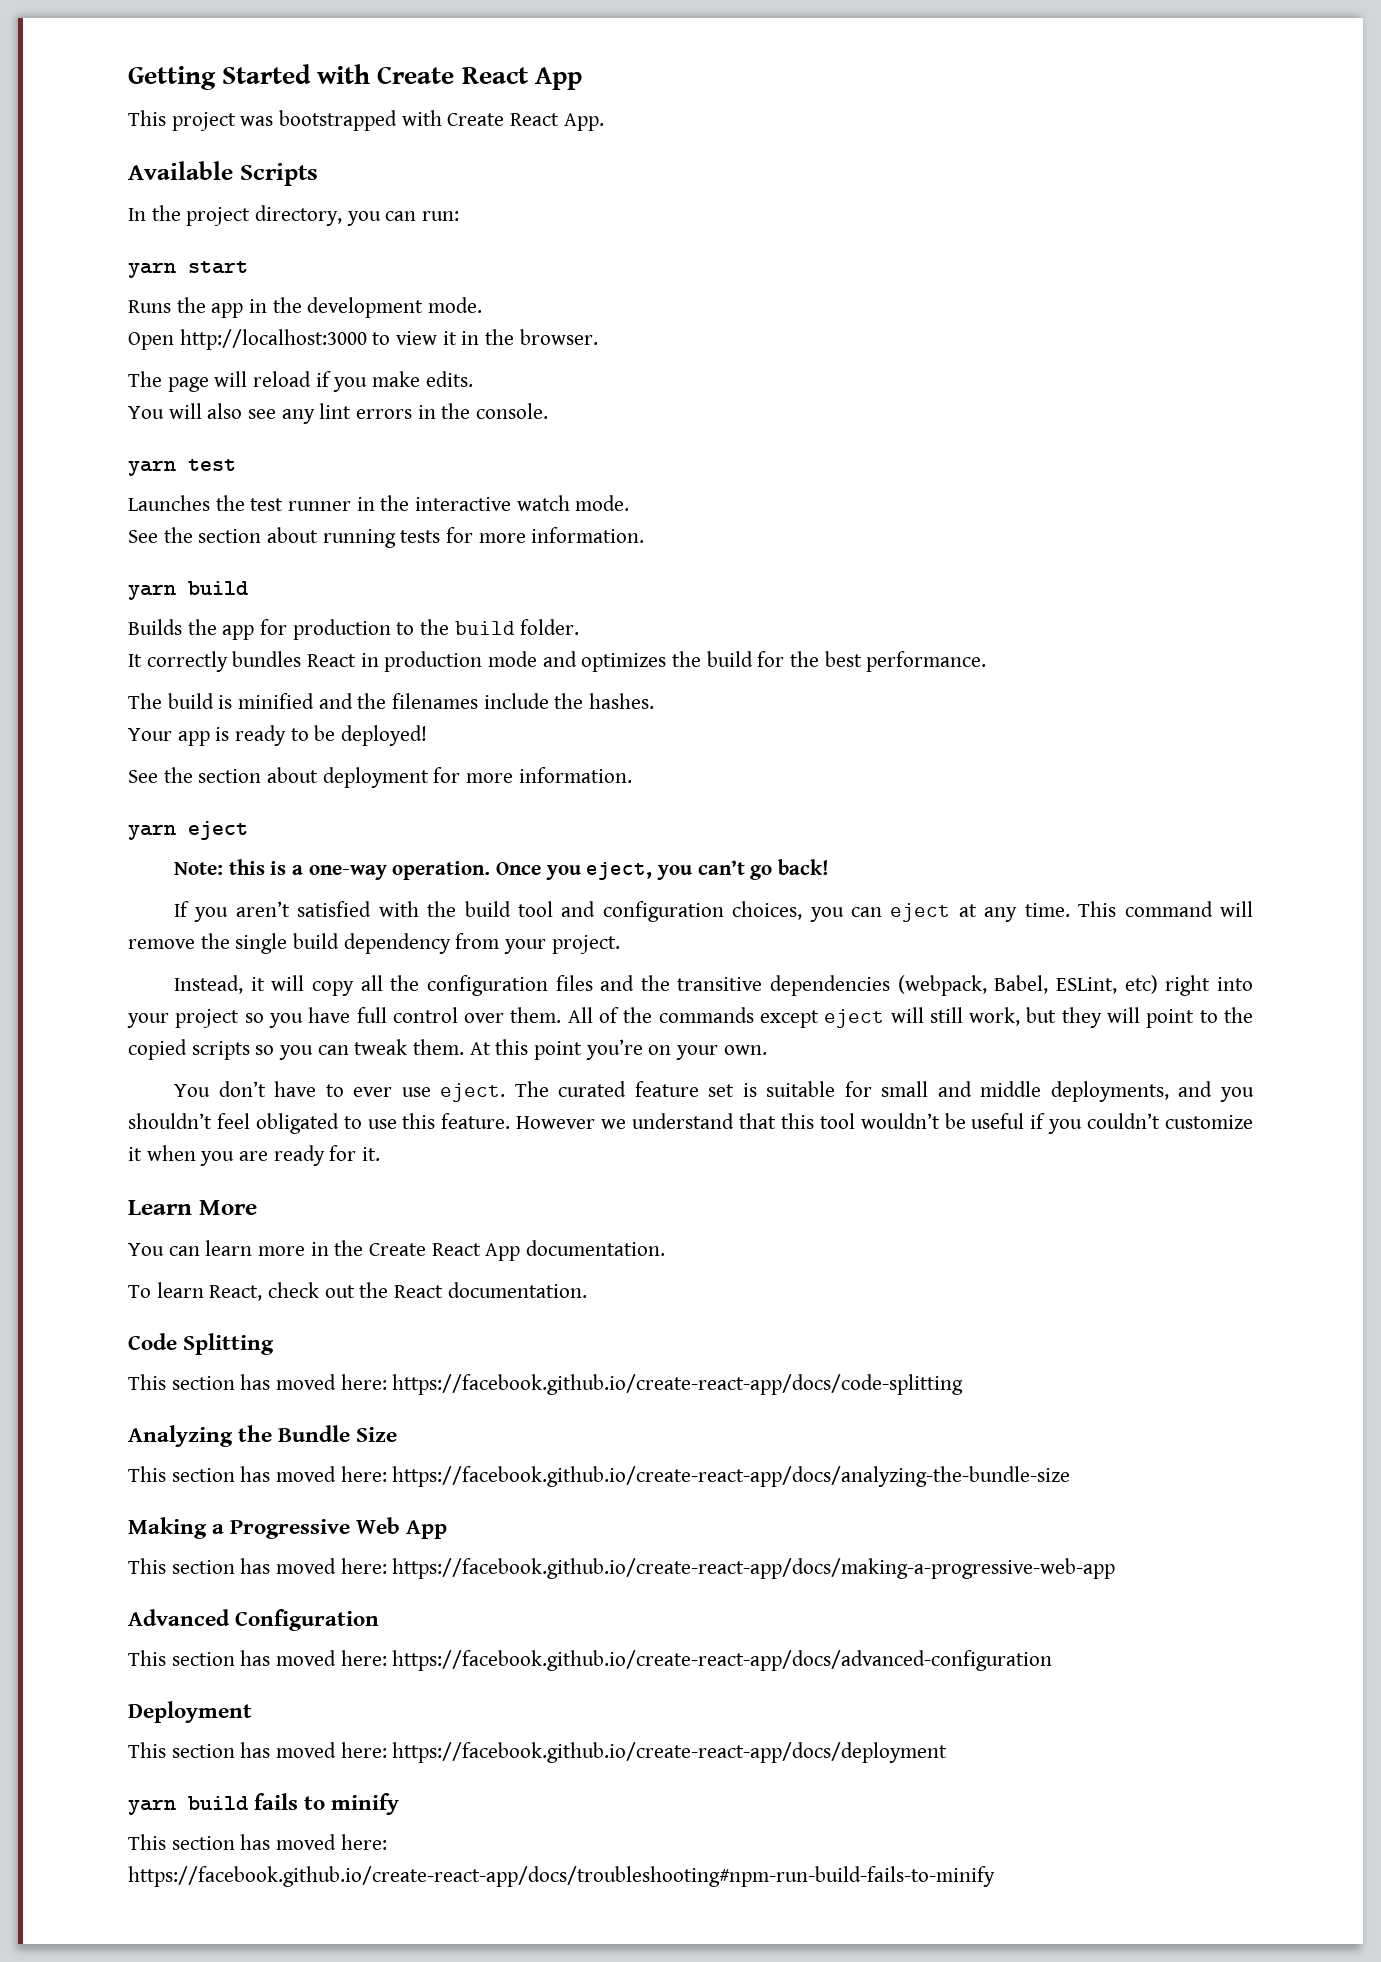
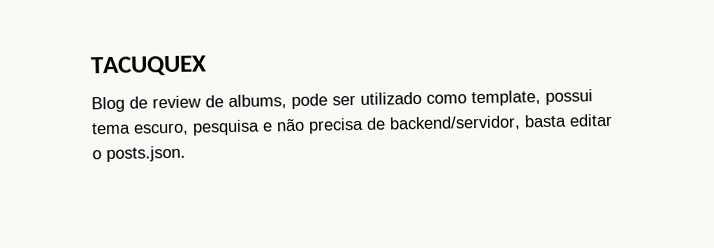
[128,64,582,90] [128,110,604,131] [128,161,318,186] [128,205,460,226] [128,261,248,278] [128,297,483,318] [128,329,598,350] [128,371,473,392] [128,403,549,424] [128,459,236,476] [128,495,630,511] [128,527,645,548] [128,581,248,600] [128,619,580,640] [128,651,987,672] [128,693,655,709] [128,725,428,746] [128,767,632,788] [128,821,248,840] [174,859,830,880] [174,901,1254,922] [128,933,620,954] [174,975,1253,996] [127,1007,1254,1028] [128,1039,767,1060] [174,1081,1254,1102] [128,1113,1254,1134] [128,1145,381,1166] [128,1200,257,1215] [128,1240,666,1261] [128,1282,587,1301] [128,1333,275,1355] [128,1374,964,1395] [128,1425,398,1447] [128,1466,1071,1487] [128,1517,448,1539] [128,1558,1116,1579] [128,1609,380,1631] [128,1650,1053,1671] [128,1701,252,1723] [128,1742,948,1763] [128,1793,400,1815] [128,1834,387,1850] [128,1866,995,1887] Getting Started with Create React App // This project was bootstrapped with Create React App. // Available Scripts // In the project directory, you can run: // yarn start // Runs the app in the development mode. // Open http://localhost:3000 to view it in the browser. // The page will reload if you make edits. // You will also see any lint errors in the console. // yarn test // Launches the test runner in the interactive watch mode. // See the section about running tests for more information. // yarn build // Builds the app for production to the build folder. // It correctly bundles React in production mode and optimizes the build for the best performance. // The build is minified and the filenames include the hashes. // Your app is ready to be deployed! // See the section about deployment for more information. // yarn eject // Note: this is a one-way operation. Once you eject, you can’t go back! // If you aren’t satisfied with the build tool and configuration choices, you can eject at any time. This command will remove the single build dependency from your project. // Instead, it will copy all the configuration files and the transitive dependencies (webpack, Babel, ESLint, etc) right into your project so you have full control over them. All of the commands except eject will still work, but they will point to the copied scripts so you can tweak them. At this point you’re on your own. // You don’t have to ever use eject. The curated feature set is suitable for small and middle deployments, and you shouldn’t feel obligated to use this feature. However we understand that this tool wouldn’t be useful if you couldn’t customize it when you are ready for it. // Learn More // You can learn more in the Create React App documentation. // To learn React, check out the React documentation. // Code Splitting // This section has moved here: https://facebook.github.io/create-react-app/docs/code-splitting // Analyzing the Bundle Size // This section has moved here: https://facebook.github.io/create-react-app/docs/analyzing-the-bundle-size // Making a Progressive Web App // This section has moved here: https://facebook.github.io/create-react-app/docs/making-a-progressive-web-app // Advanced Configuration // This section has moved here: https://facebook.github.io/create-react-app/docs/advanced-configuration // Deployment // This section has moved here: https://facebook.github.io/create-react-app/docs/deployment // yarn build fails to minify // This section has moved here: https://facebook.github.io/create-react-app/docs/troubleshooting#npm-run-build-fails-to-minify -> [90,55,207,77] [91,89,593,113] [91,113,613,136] [92,145,186,163] TACUQUEX // Blog de review de albums, pode ser utilizado como template, possui tema escuro, pesquisa e não precisa de backend/servidor, basta editar o posts.json.

